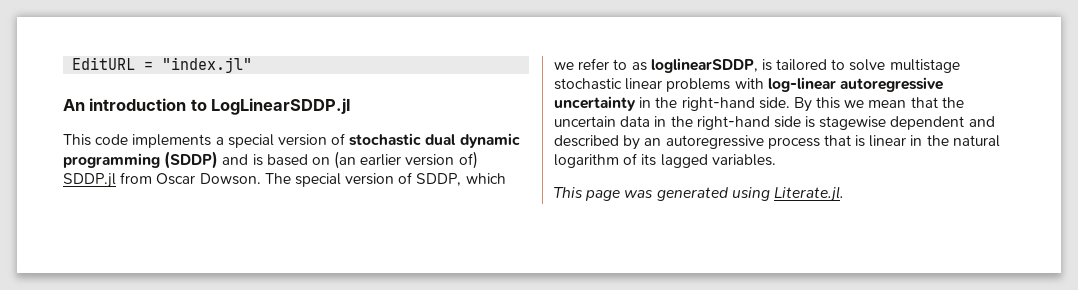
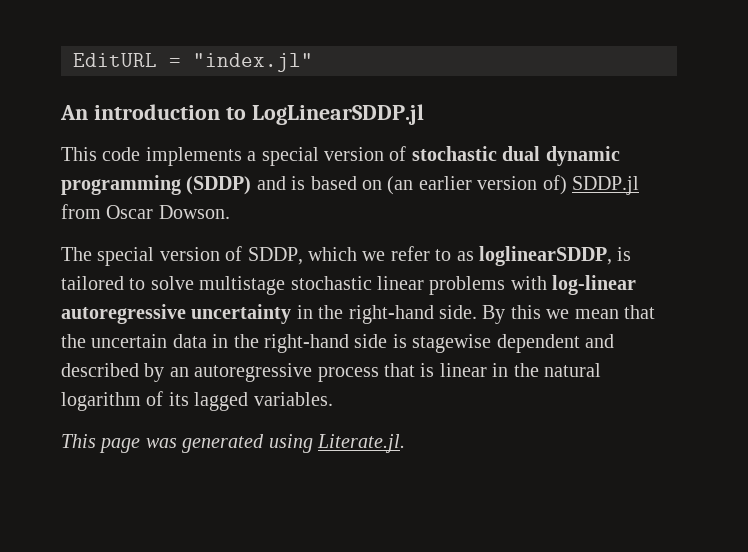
(261, 179) none -> (230, 212) //

